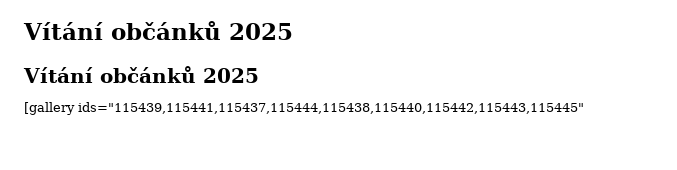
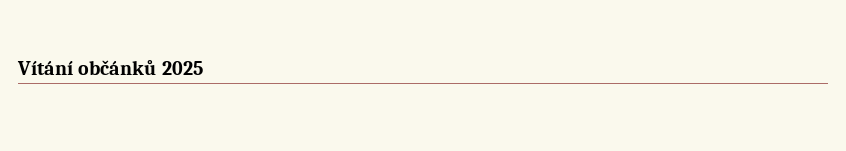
[23,21,293,40] [23,66,259,83] [24,102,584,115] Vítání občánků 2025 // Vítání občánků 2025 // [gallery ids="115439,115441,115437,115444,115438,115440,115442,115443,115445" -> [17,60,203,75] Vítání občánků 2025

